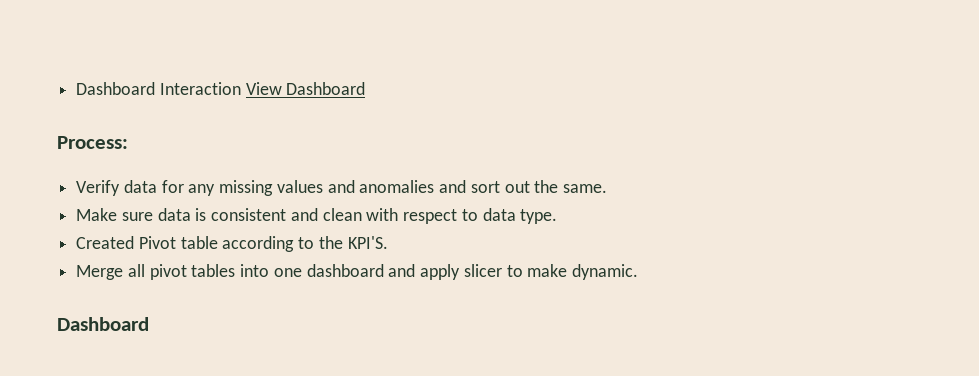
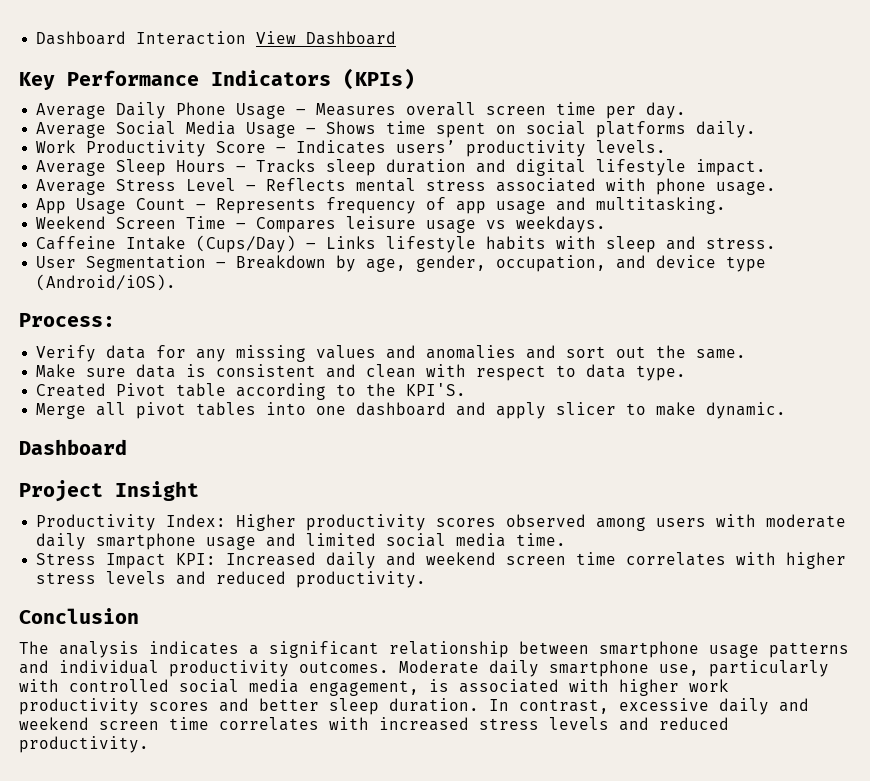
(366, 88) none -> [19,68,415,90] [36,102,687,119] [36,121,757,138] [36,140,667,157] [36,159,767,176] [36,178,777,195] [36,197,727,214] [36,216,607,233] [36,235,777,253] [36,255,767,272] [36,274,177,291] // Key Performance Indicators (KPIs) // Average Daily Phone Usage – Measures overall screen time per day. // Average Social Media Usage – Shows time spent on social platforms daily. // Work Productivity Score – Indicates users’ productivity levels. // Average Sleep Hours – Tracks sleep duration and digital lifestyle impact. // Average Stress Level – Reflects mental stress associated with phone usage. // App Usage Count – Represents frequency of app usage and multitasking. // Weekend Screen Time – Compares leisure usage vs weekdays. // Caffeine Intake (Cups/Day) – Links lifestyle habits with sleep and stress. // User Segmentation – Breakdown by age, gender, occupation, and device type (Android/iOS).
(149, 324) none -> [19,480,199,502] [36,514,847,531] [36,533,567,550] [36,552,847,569] [36,571,427,588] [19,608,139,624] [19,641,849,658] [19,660,829,677] [19,679,729,696] [19,698,809,715] [19,717,729,731] [19,736,149,753] // Project Insight // Productivity Index: Higher productivity scores observed among users with moderate daily smartphone usage and limited social media time. // Stress Impact KPI: Increased daily and weekend screen time correlates with higher stress levels and reduced productivity. // Conclusion // The analysis indicates a significant relationship between smartphone usage patterns and individual productivity outcomes. Moderate daily smartphone use, particularly with controlled social media engagement, is associated with higher work productivity scores and better sleep duration. In contrast, excessive daily and weekend screen time correlates with increased stress levels and reduced productivity.

